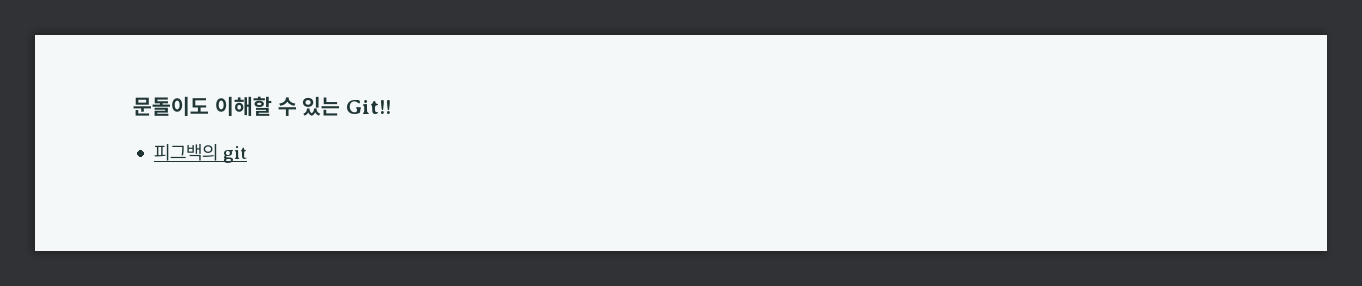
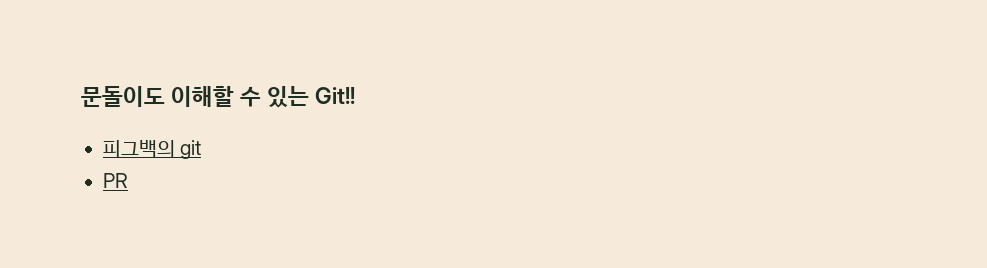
(248, 154) none -> [103,173,128,188] // PR

